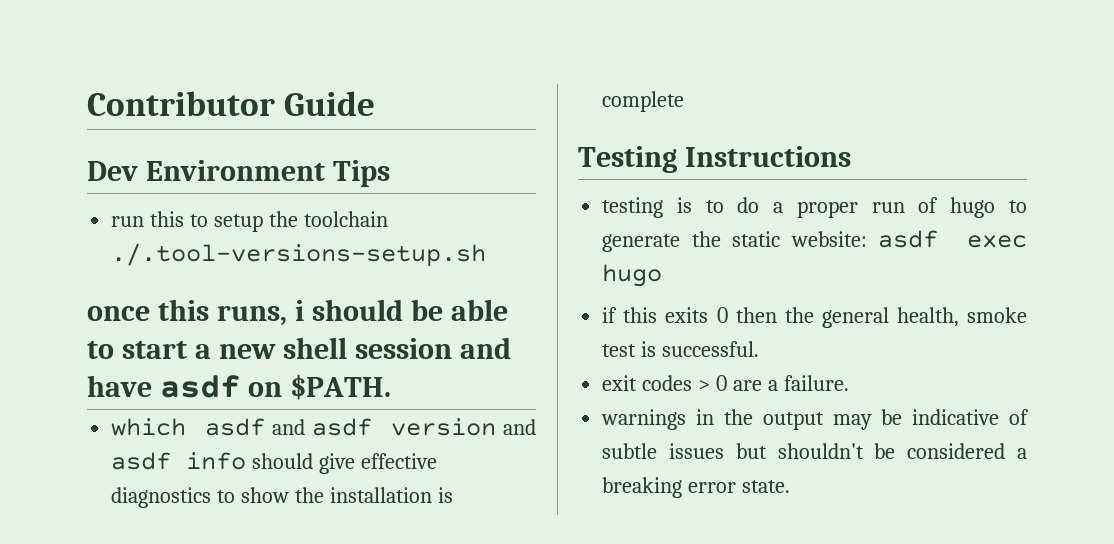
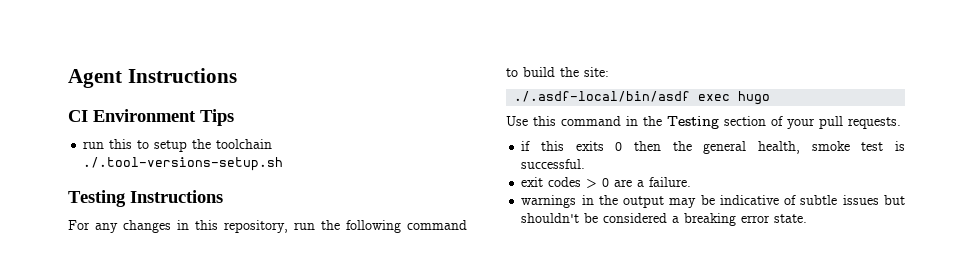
[87,91,376,116] [87,161,138,181] Contributor Guide // Dev -> [68,68,237,88] [68,110,88,122] Agent Instructions // CI
[87,299,508,326] [87,337,511,359] [87,374,391,400] [111,418,536,436] [111,452,438,474] [111,487,453,508] [602,91,685,112] [578,146,851,173] [602,197,1027,218] [602,230,1027,252] [602,264,663,287] once this runs, i should be able to start a new shell session and have asdf on $PATH. // which asdf and asdf version and asdf info should give effective diagnostics to show the installation is complete // Testing Instructions // testing is to do a proper run of hugo to generate the static website: asdf exec hugo -> [68,190,223,207] [68,220,467,233] [506,67,609,77] [514,91,771,105] [506,116,901,129] Testing Instructions // For any changes in this repository, run the following command to build the site: // ./.asdf-local/bin/asdf exec hugo // Use this command in the Testing section of your pull requests.

